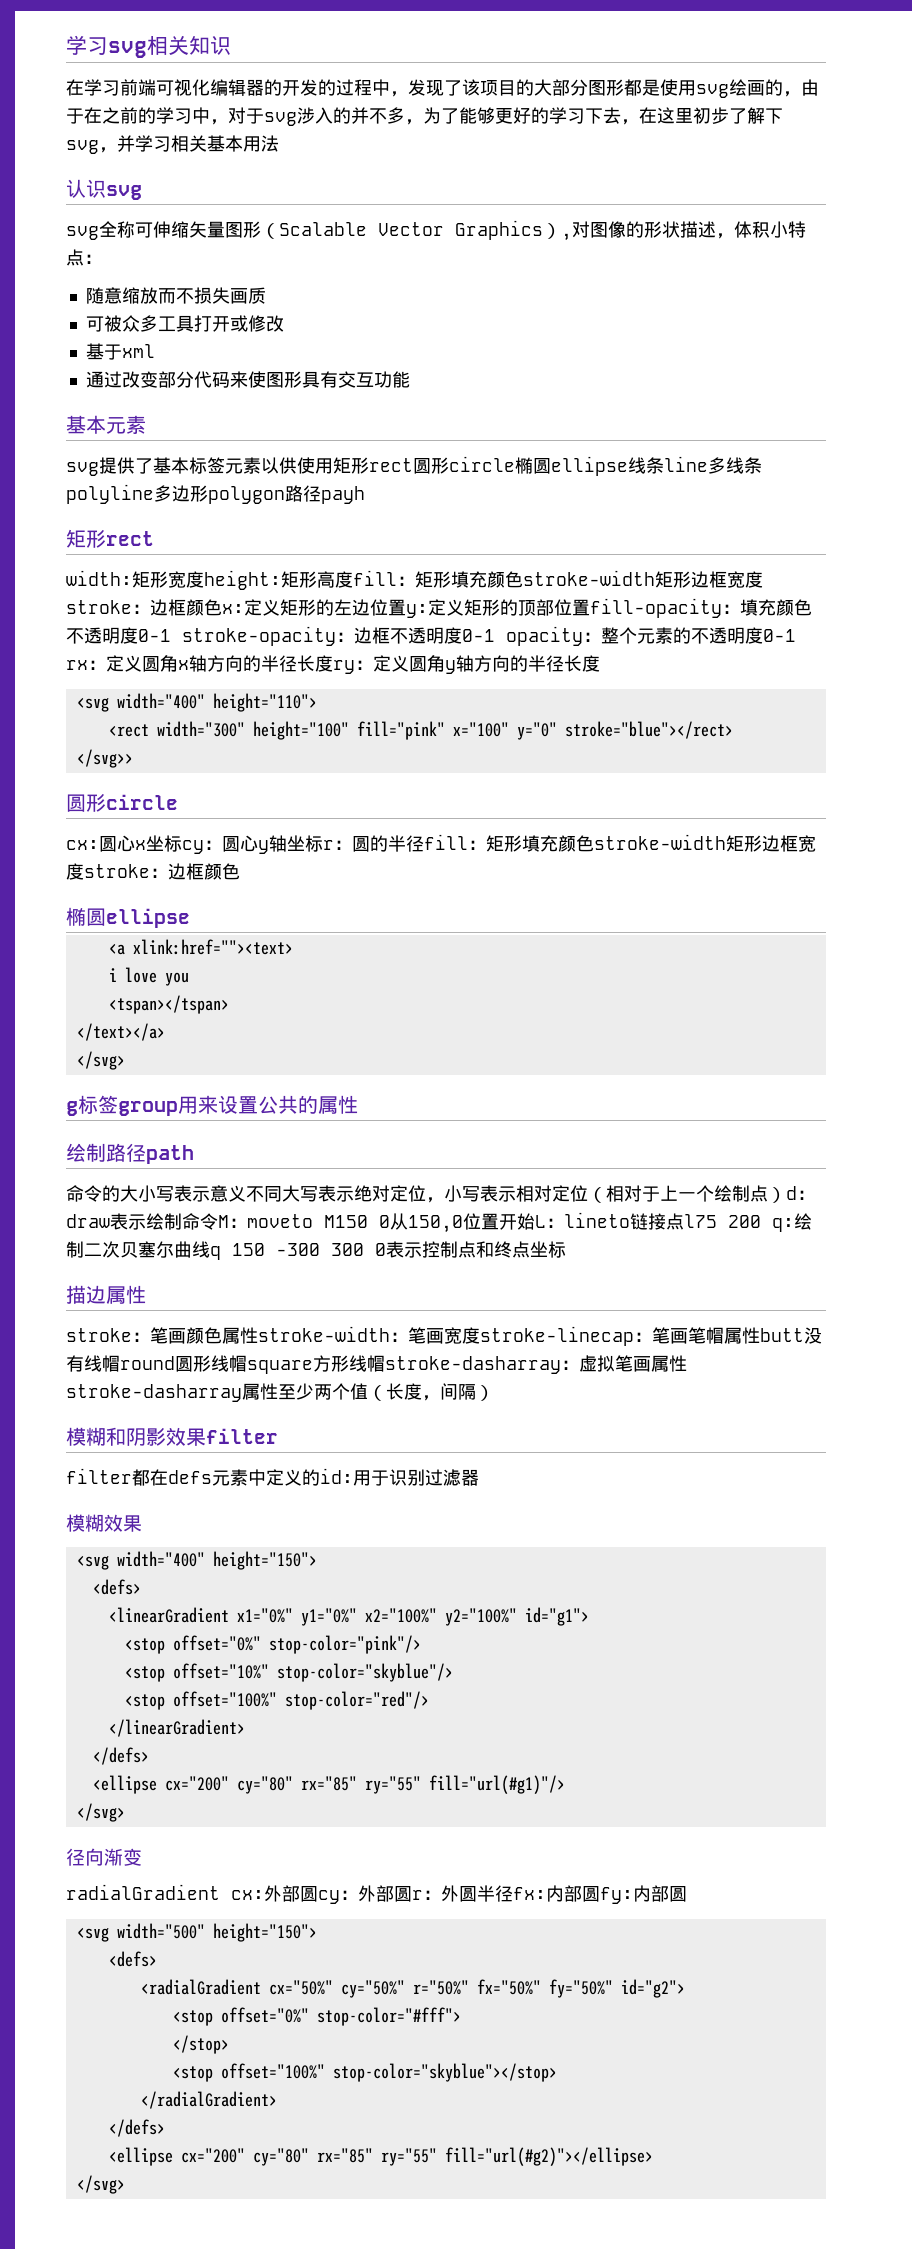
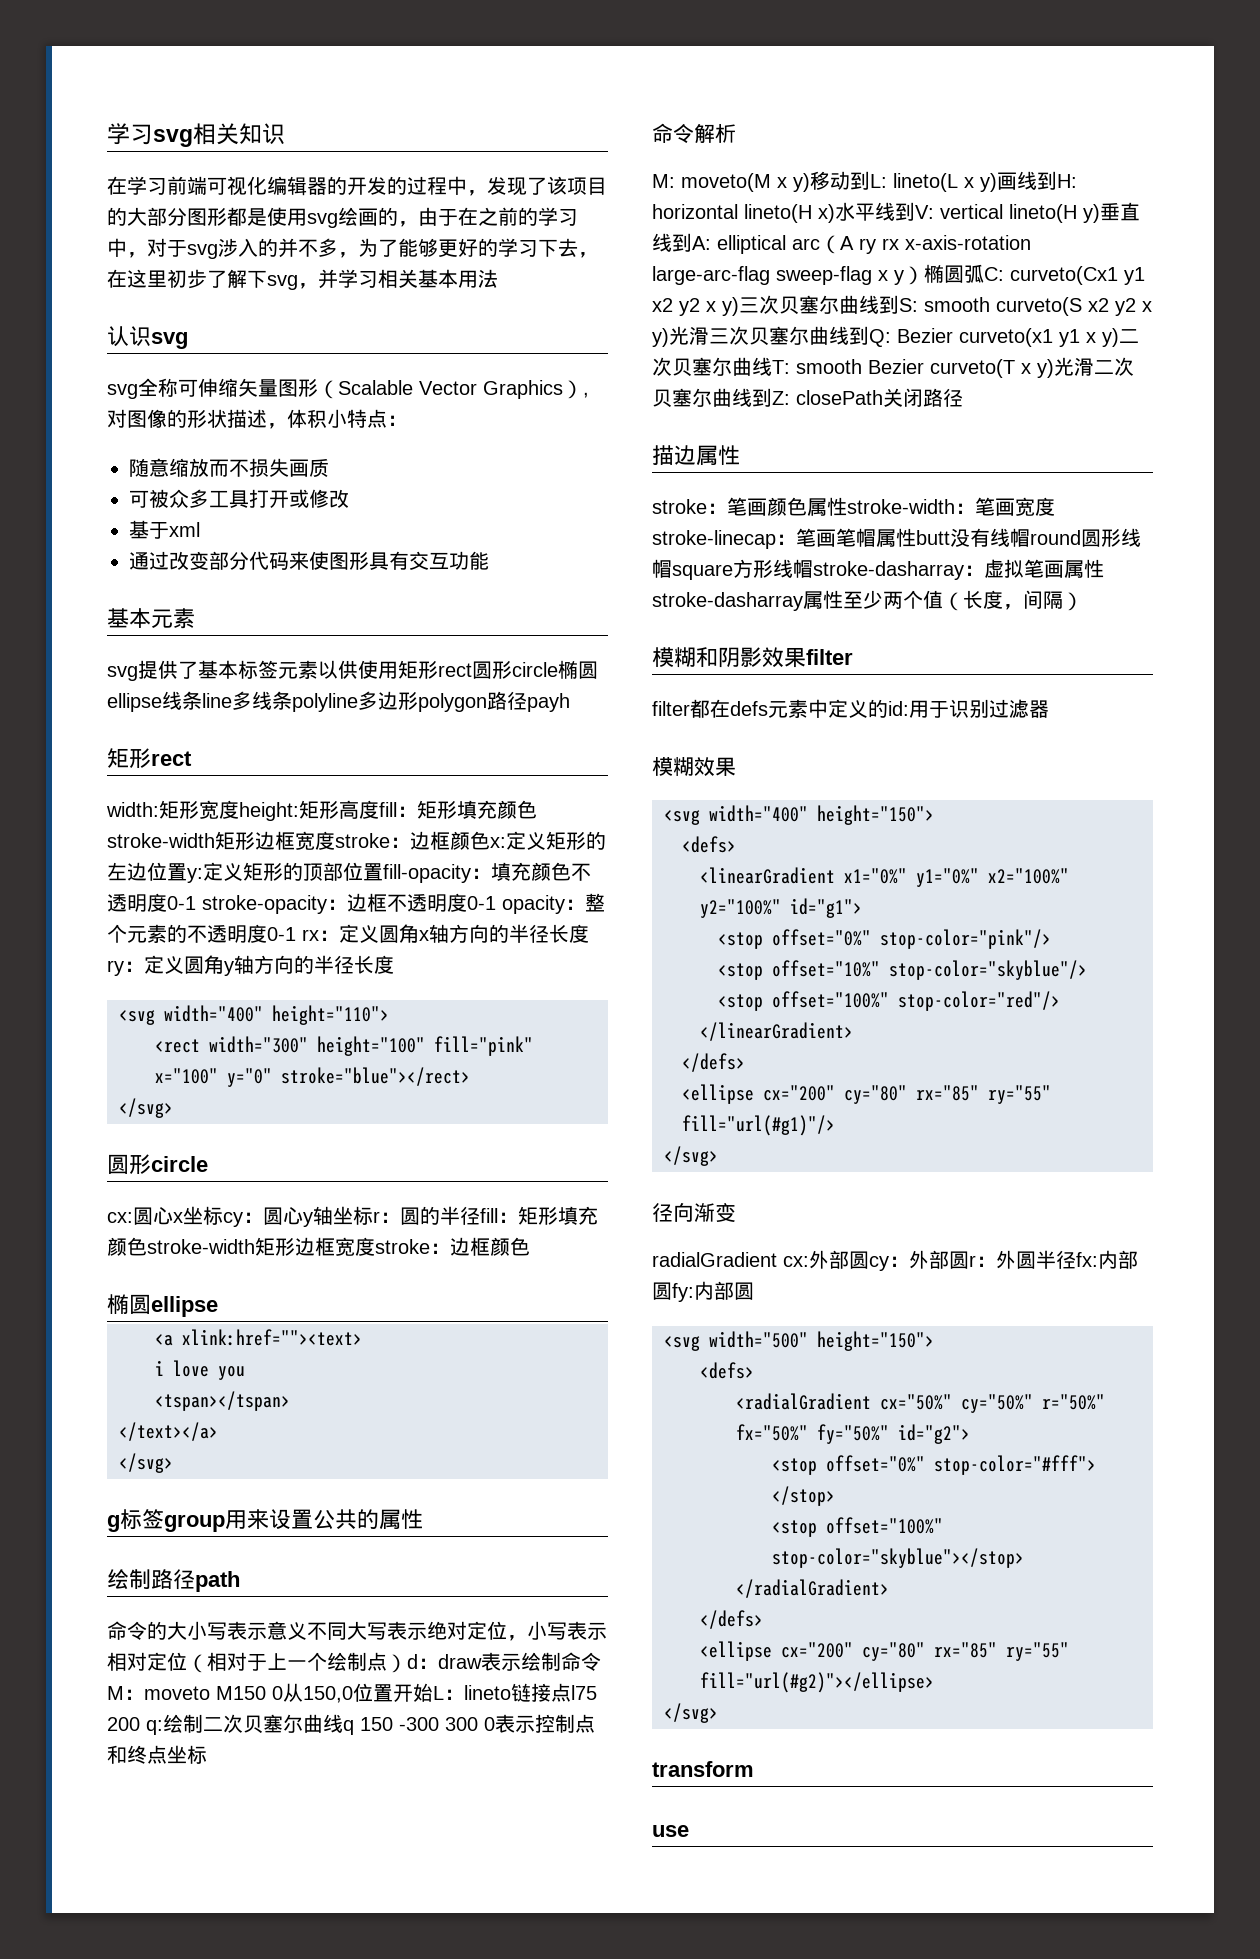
[76,749,133,768] </svg>> -> [119,1098,173,1118] </svg>
(566, 1249) none -> [652,123,736,144] [652,171,1077,192] [652,202,1140,223] [652,233,1031,254] [652,264,1145,285] [652,295,1152,316] [652,326,1139,347] [652,357,1134,378] [652,388,963,408] // 命令解析 // M: moveto(M x y)移动到L: lineto(L x y)画线到H: horizontal lineto(H x)水平线到V: vertical lineto(H y)垂直线到A: elliptical arc（A ry rx x-axis-rotation large-arc-flag sweep-flag x y）椭圆弧C: curveto(Cx1 y1 x2 y2 x y)三次贝塞尔曲线到S: smooth curveto(S x2 y2 x y)光滑三次贝塞尔曲线到Q: Bezier curveto(x1 y1 x y)二次贝塞尔曲线T: smooth Bezier curveto(T x y)光滑二次贝塞尔曲线到Z: closePath关闭路径
(125, 2184) none -> [652,1761,754,1777] [652,1825,689,1837] // transform // use

